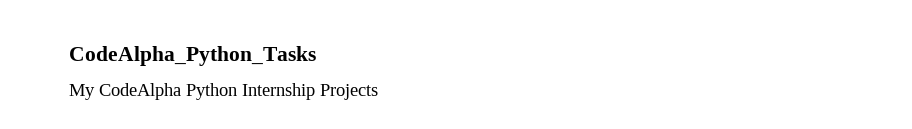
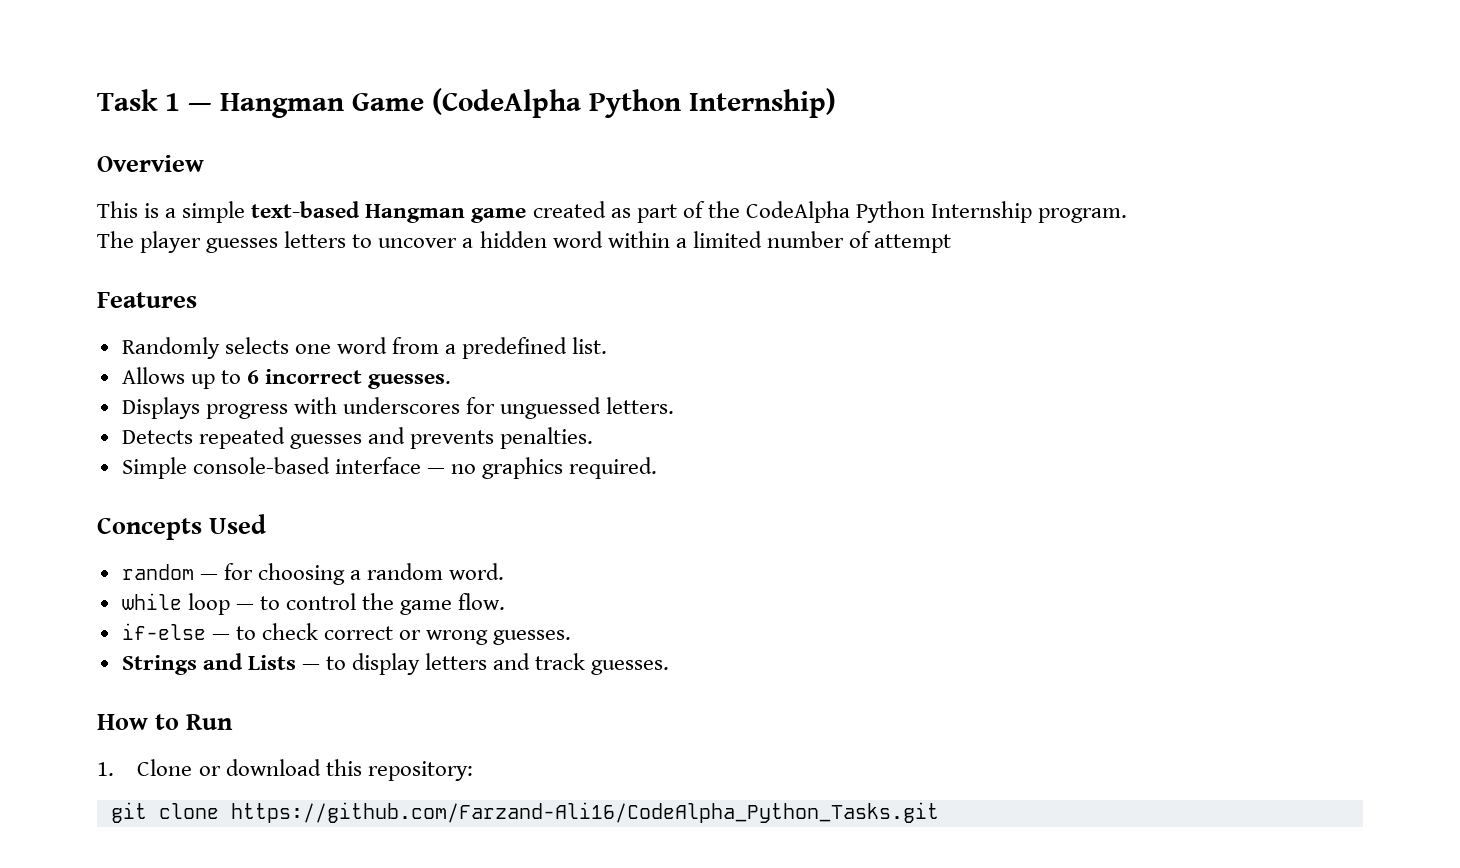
[69,46,316,66] [69,83,378,100] CodeAlpha_Python_Tasks // My CodeAlpha Python Internship Projects -> [97,88,836,118] [97,155,204,172] [97,201,1128,223] [97,231,952,253] [97,292,197,308] [121,337,608,359] [121,367,452,389] [121,397,675,419] [121,427,594,449] [121,457,658,479] [97,514,267,540] [121,563,505,585] [121,593,506,615] [121,623,572,645] [121,653,670,675] [97,714,234,730] [97,759,473,781] [110,802,939,823] Task 1 — Hangman Game (CodeAlpha Python Internship) // Overview // This is a simple text-based Hangman game created as part of the CodeAlpha Python Internship program. // The player guesses letters to uncover a hidden word within a limited number of attempt // Features // Randomly selects one word from a predefined list. // Allows up to 6 incorrect guesses. // Displays progress with underscores for unguessed letters. // Detects repeated guesses and prevents penalties. // Simple console-based interface — no graphics required. // Concepts Used // random — for choosing a random word. // while loop — to control the game flow. // if-else — to check correct or wrong guesses. // Strings and Lists — to display letters and track guesses. // How to Run // 1. Clone or download this repository: // git clone https://github.com/Farzand-Ali16/CodeAlpha_Python_Tasks.git

